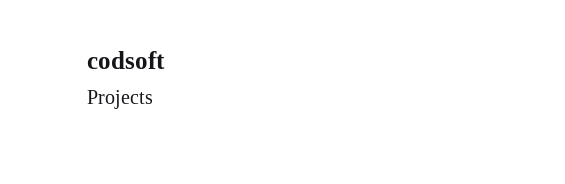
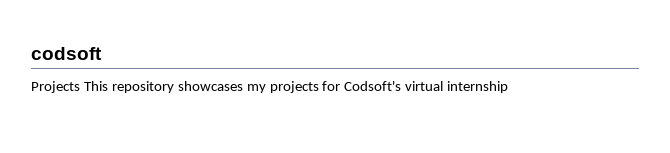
(153, 99) none -> [83,81,509,93] This repository showcases my projects for Codsoft's virtual internship

